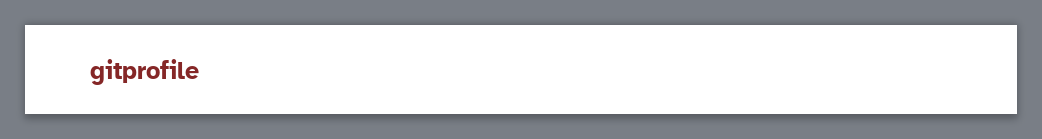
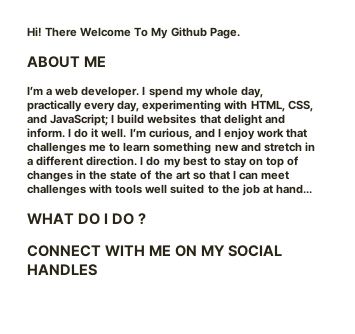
[90,59,199,85] gitprofile -> [27,27,240,39] [27,56,107,68] [27,86,263,98] [27,100,313,112] [27,114,285,126] [27,128,308,140] [27,142,315,154] [27,156,299,168] [27,170,290,182] [27,184,312,196] [27,213,147,225] [27,245,283,257] [27,264,97,276] Hi! There Welcome To My Github Page. // ABOUT ME // I’m a web developer. I spend my whole day, practically every day, experimenting with HTML, CSS, and JavaScript; I build websites that delight and inform. I do it well. I’m curious, and I enjoy work that challenges me to learn something new and stretch in a different direction. I do my best to stay on top of changes in the state of the art so that I can meet challenges with tools well suited to the job at hand... // WHAT DO I DO ? // CONNECT WITH ME ON MY SOCIAL HANDLES

